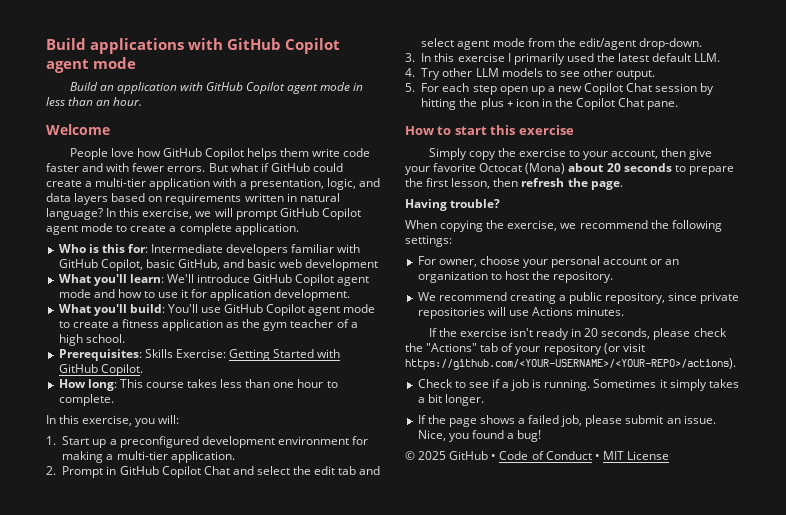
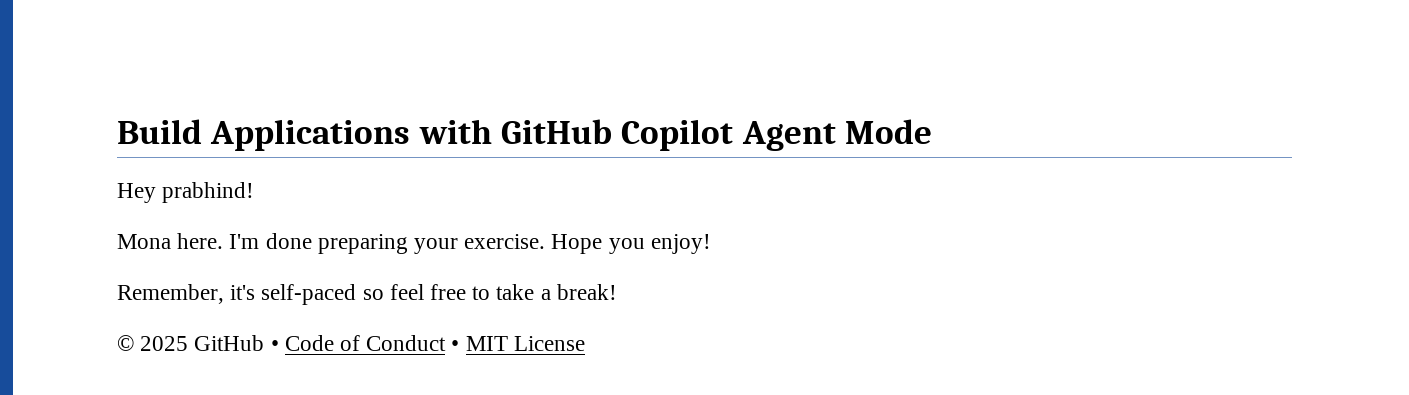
[46,38,340,54] [46,57,136,73] [69,82,364,94] [46,97,143,106] [46,124,110,135] [69,148,371,160] [46,163,343,172] [46,178,380,190] [46,193,340,205] [46,208,361,220] [46,223,299,235] [58,244,361,256] [58,259,379,271] [58,274,370,286] [58,289,351,301] [58,304,376,316] [58,319,358,331] [58,334,125,346] [58,349,341,361] [58,364,143,376] [58,379,338,391] [58,394,114,406] [46,415,180,427] [46,436,368,448] [62,451,235,463] [46,466,381,478] [421,38,702,50] [405,53,721,65] [405,68,656,80] [405,83,715,95] [421,98,679,110] [405,125,574,135] [428,148,713,160] [405,163,734,175] [405,178,623,190] [405,199,501,211] [405,220,722,232] [405,235,452,247] [417,256,680,268] [417,271,614,283] [417,292,740,304] [417,307,625,319] [428,328,727,340] [405,343,645,355] [405,358,736,370] [417,379,739,391] [417,394,484,406] [417,415,716,427] [417,430,542,442] Build applications with GitHub Copilot agent mode // Build an application with GitHub Copilot agent mode in less than an hour. // Welcome // People love how GitHub Copilot helps them write code faster and with fewer errors. But what if GitHub could create a multi-tier application with a presentation, logic, and data layers based on requirements written in natural language? In this exercise, we will prompt GitHub Copilot agent mode to create a complete application. // Who is this for: Intermediate developers familiar with GitHub Copilot, basic GitHub, and basic web development // What you'll learn: We'll introduce GitHub Copilot agent mode and how to use it for application development. // What you'll build: You'll use GitHub Copilot agent mode to create a fitness application as the gym teacher of a high school. // Prerequisites: Skills Exercise: Getting Started with GitHub Copilot. // How long: This course takes less than one hour to complete. // In this exercise, you will: // 1. Start up a preconfigured development environment for making a multi-tier application. // 2. Prompt in GitHub Copilot Chat and select the edit tab and select agent mode from the edit/agent drop-down. // 3. In this exercise I primarily used the latest default LLM. // 4. Try other LLM models to see other output. // 5. For each step open up a new Copilot Chat session by hitting the plus + icon in the Copilot Chat pane. // How to start this exercise // Simply copy the exercise to your account, then give your favorite Octocat (Mona) about 20 seconds to prepare the first lesson, then refresh the page. // Having trouble? // When copying the exercise, we recommend the following settings: // For owner, choose your personal account or an organization to host the repository. // We recommend creating a public repository, since private repositories will use Actions minutes. // If the exercise isn't ready in 20 seconds, please check the "Actions" tab of your repository (or visit https://github.com/<YOUR-USERNAME>/<YOUR-REPO>/actions). // Check to see if a job is running. Sometimes it simply takes a bit longer. // If the page shows a failed job, please submit an issue. Nice, you found a bug! -> [117,119,932,151] [117,182,255,203] [117,233,711,254] [117,284,617,305] Build Applications with GitHub Copilot Agent Mode // Hey prabhind! // Mona here. I'm done preparing your exercise. Hope you enjoy! // Remember, it's self-paced so feel free to take a break!

